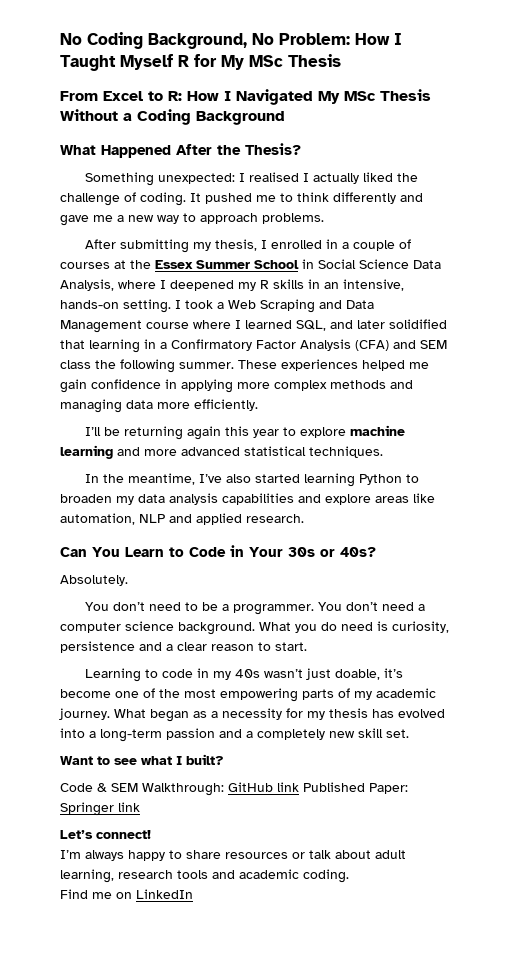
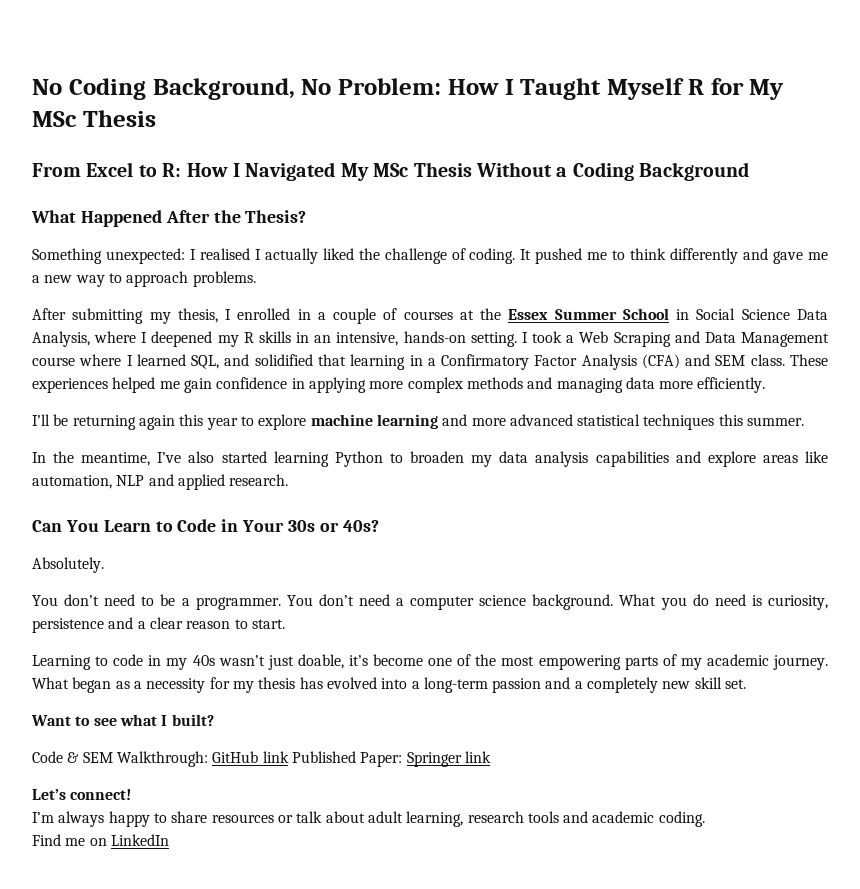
[357,320,385,329] later -> (250, 360) none
[60,359,234,373] class the following summer. -> [750,354,785,366] class.
[309,446,383,458] techniques. -> [643,414,805,430] techniques this summer.

